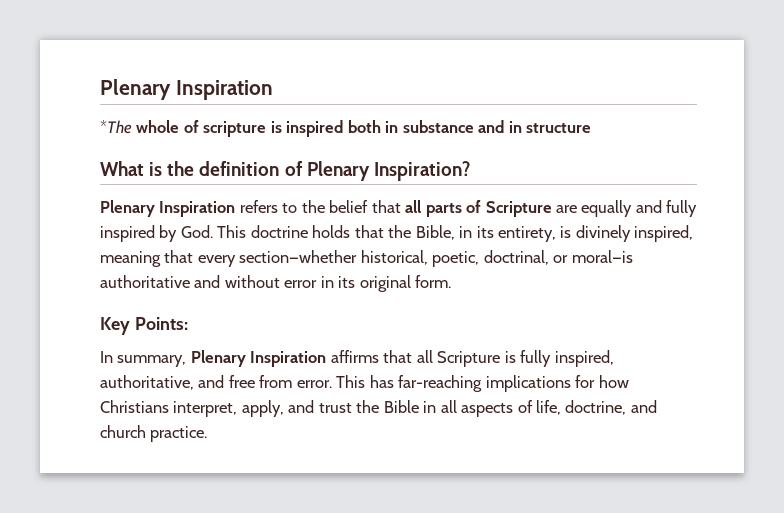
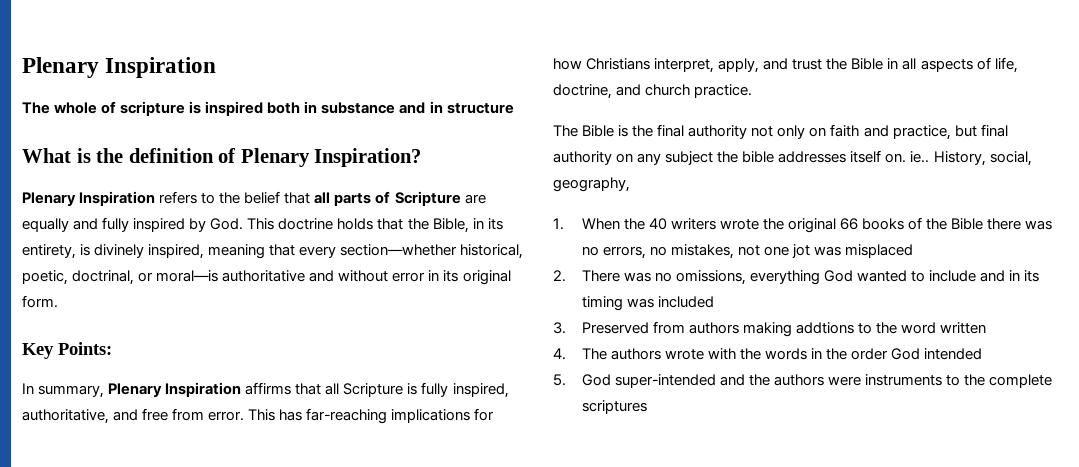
[100,120,132,134] *The -> [22,102,50,114] The
(208, 434) none -> [553,124,1008,140] [553,150,1032,166] [553,177,630,192] [553,217,1053,233] [581,244,914,259] [553,270,1040,285] [581,296,714,311] [553,321,987,337] [553,348,983,360] [553,374,1053,388] [581,400,647,414] // The Bible is the final authority not only on faith and practice, but final authority on any subject the bible addresses itself on. ie.. History, social, geography, // 1. When the 40 writers wrote the original 66 books of the Bible there was no errors, no mistakes, not one jot was misplaced // 2. There was no omissions, everything God wanted to include and in its timing was included // 3. Preserved from authors making addtions to the word written // 4. The authors wrote with the words in the order God intended // 5. God super-intended and the authors were instruments to the complete scriptures

